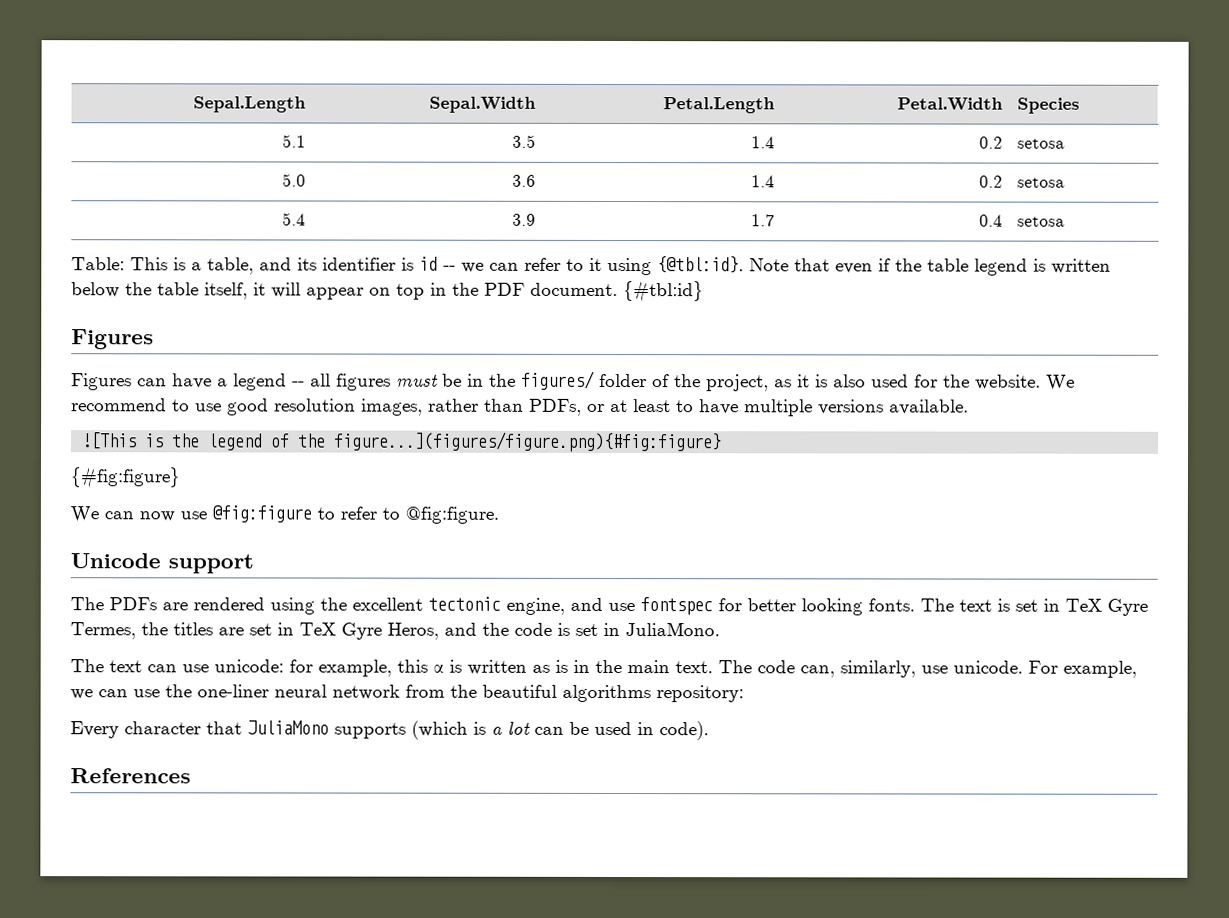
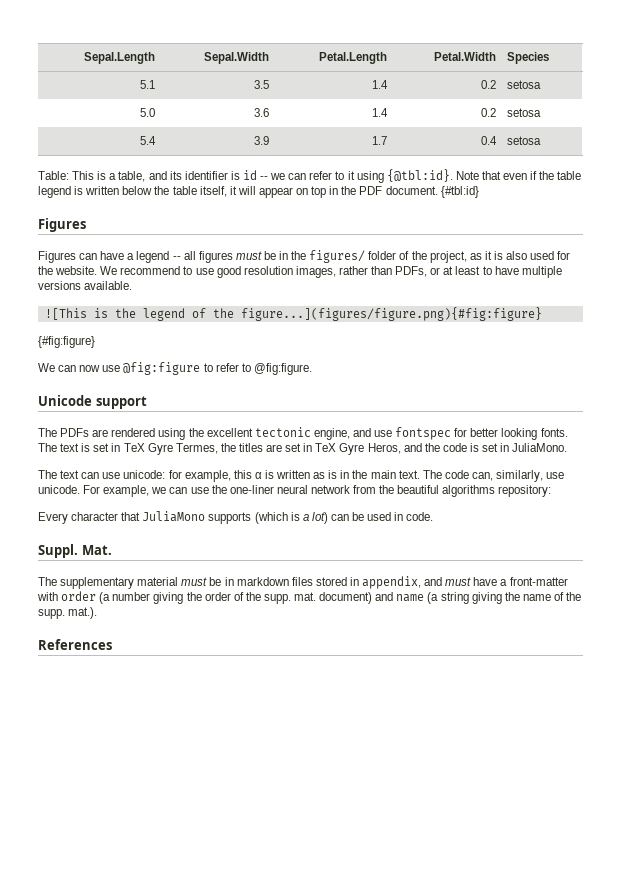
[507,721,531,735] lot -> [311,512,328,524] lot)
[659,721,709,741] code). -> [406,512,434,521] [38,544,112,558] [38,576,568,589] [37,591,582,604] [38,607,98,619] code. // Suppl. Mat. // The supplementary material must be in markdown files stored in appendix, and must have a front-matter with order (a number giving the order of the supp. mat. document) and name (a string giving the name of the supp. mat.).

